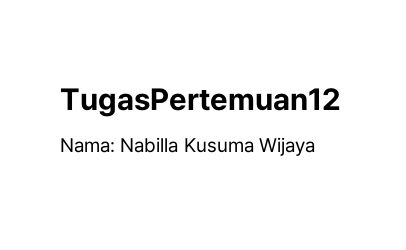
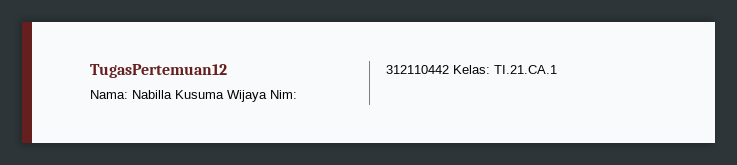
(315, 146) none -> [270,90,297,99] [386,65,557,74] Nim: 312110442 Kelas: TI.21.CA.1

